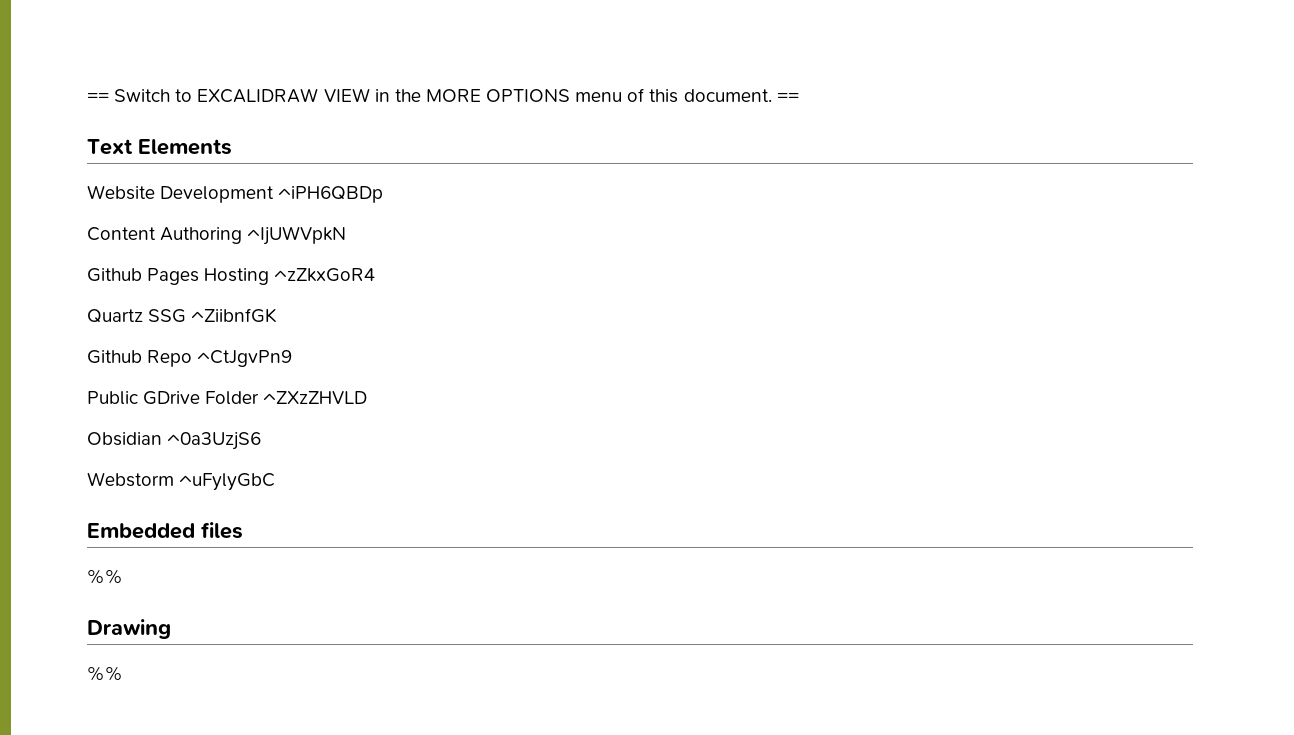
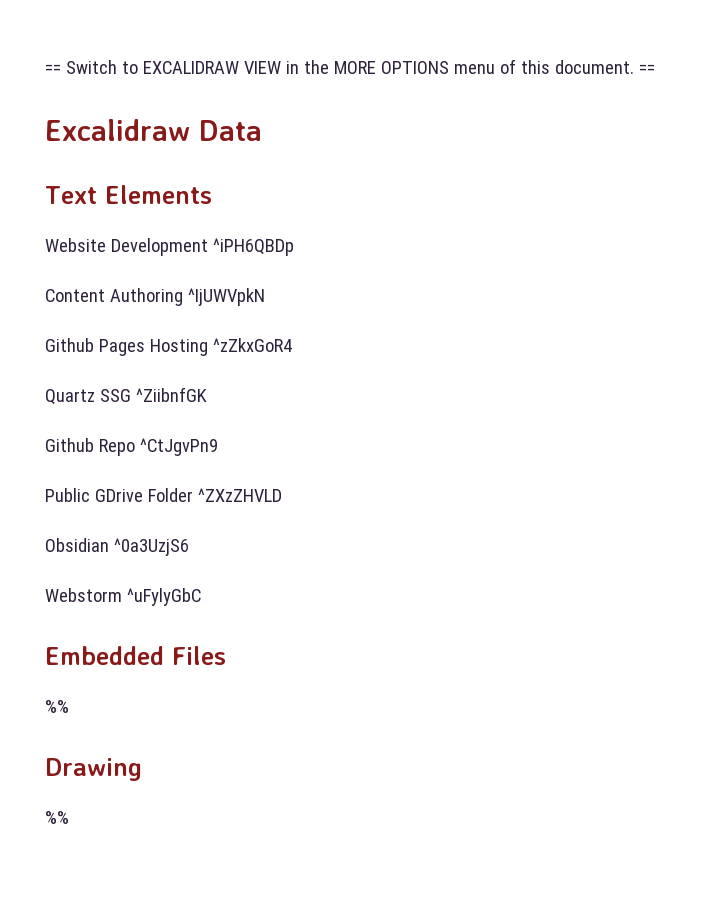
(799, 97) none -> [45,119,262,141] // Excalidraw Data
[201,522,243,539] files -> [172,646,226,665] Files

